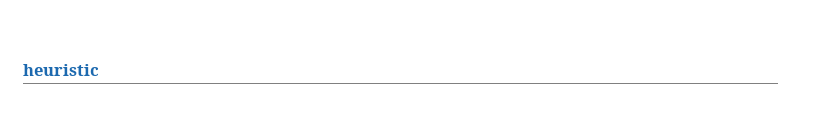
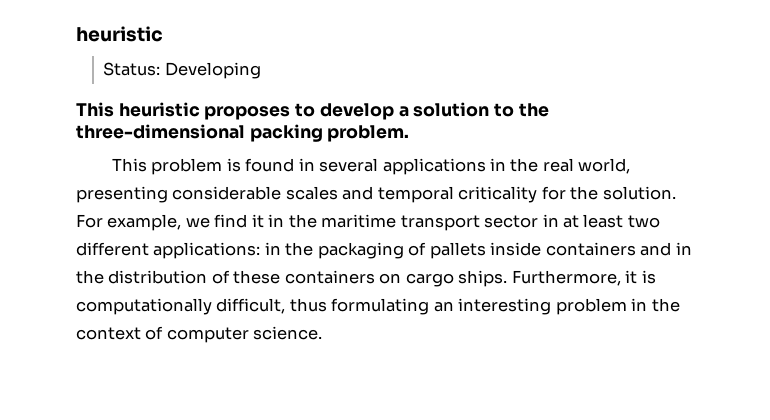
[23,64,99,76] heuristic -> [76,26,163,42] [103,62,261,79] [76,102,549,120] [76,124,410,142] [111,158,631,175] [76,186,676,203] [76,214,660,231] [76,242,692,259] [76,270,656,287] [76,298,680,315] [76,326,323,343] heuristic // Status: Developing // This heuristic proposes to develop a solution to the three-dimensional packing problem. // This problem is found in several applications in the real world, presenting considerable scales and temporal criticality for the solution. For example, we find it in the maritime transport sector in at least two different applications: in the packaging of pallets inside containers and in the distribution of these containers on cargo ships. Furthermore, it is computationally difficult, thus formulating an interesting problem in the context of computer science.

